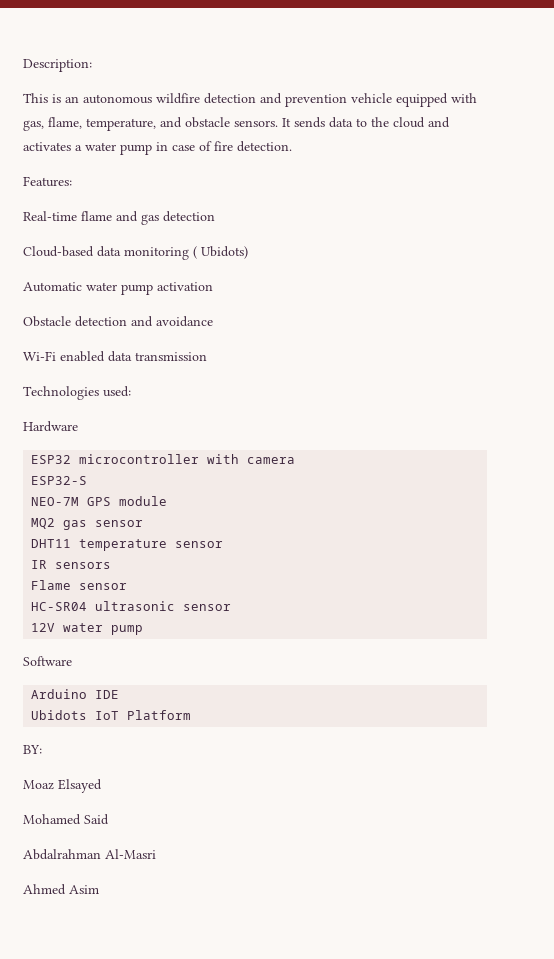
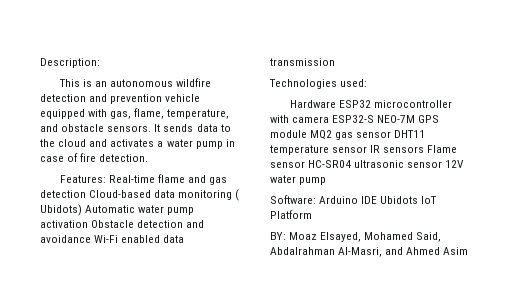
(72, 181) // -> (106, 179) none
(215, 216) // -> (86, 194) none
(248, 252) // -> (82, 210) none
(213, 286) // -> (88, 224) none
(213, 321) // -> (91, 239) none
(78, 426) // -> (336, 104) none
(296, 460) // -> (330, 119) none
(88, 480) // -> (375, 119) none
(168, 501) // -> (307, 134) none
(144, 523) // -> (392, 134) none
(224, 544) // -> (368, 149) none
(112, 565) // -> (425, 149) none
(128, 586) // -> (305, 164) none
(232, 607) // -> (443, 164) none
[23,656,72,666] Software // -> [270,195,316,204] Software:
(120, 694) // -> (378, 200) none
[23,779,102,793] [23,814,109,825] [23,849,156,860] // Moaz Elsayed // Mohamed Said // Abdalrahman Al-Masri // -> [289,232,442,242] [270,247,404,257] Moaz Elsayed, Mohamed Said, Abdalrahman Al-Masri, and

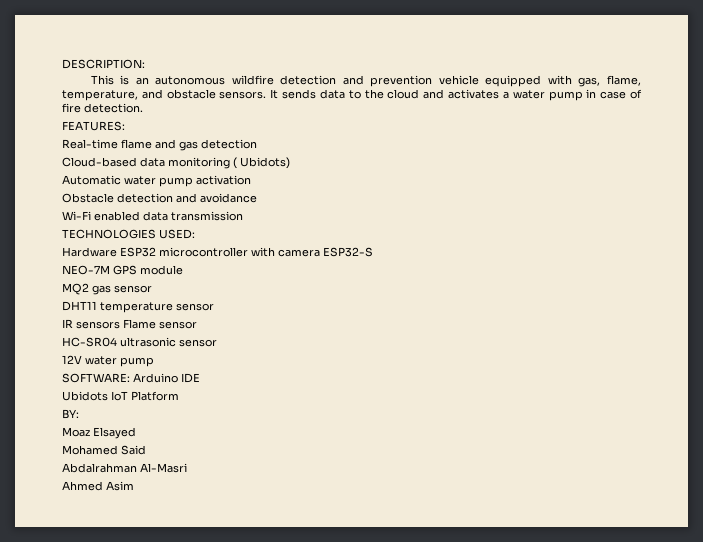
[40,58,100,68] Description: -> [62,59,145,69] DESCRIPTION:
[59,175,106,183] Features: -> [62,121,125,131] FEATURES: //
(86, 194) none -> (257, 144) //
(82, 210) none -> (290, 163) //
(88, 224) none -> (251, 180) //
(91, 239) none -> (257, 198) //
[269,79,368,89] Technologies used: -> [62,229,195,239] TECHNOLOGIES USED:
(375, 119) none -> (373, 252) //
(307, 134) none -> (183, 270) //
(392, 134) none -> (152, 289) //
(368, 149) none -> (214, 307) //
(305, 164) none -> (197, 325) //
(443, 164) none -> (217, 343) //
[270,195,316,204] Software: -> [62,373,130,383] SOFTWARE:
(378, 200) none -> (200, 378) //
[289,232,442,242] [270,247,404,257] Moaz Elsayed, Mohamed Said, Abdalrahman Al-Masri, and -> [62,427,136,439] [62,445,146,455] [62,463,187,473] // Moaz Elsayed // Mohamed Said // Abdalrahman Al-Masri //

